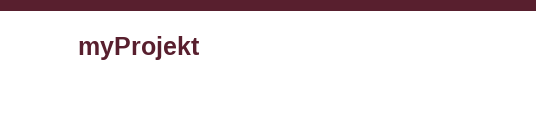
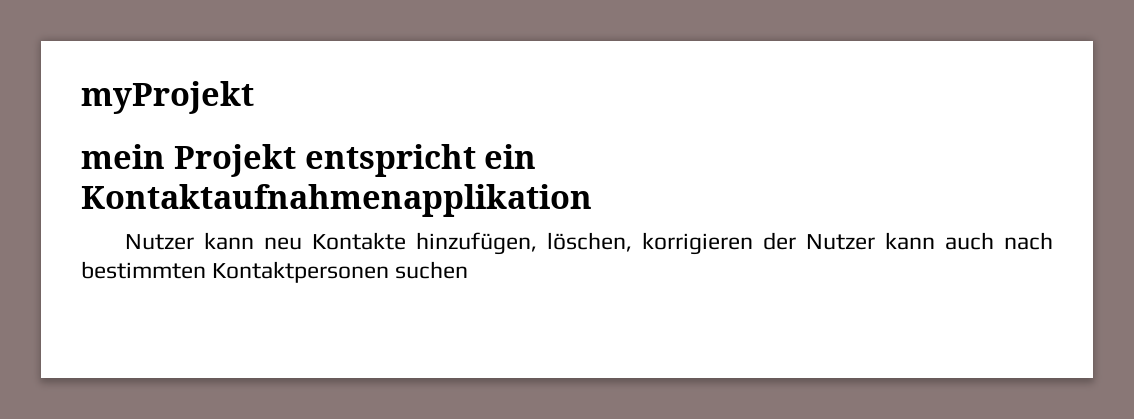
(200, 48) none -> [81,144,537,177] [81,184,592,217] [125,232,1053,255] [81,261,469,283] // mein Projekt entspricht ein Kontaktaufnahmenapplikation // Nutzer kann neu Kontakte hinzufügen, löschen, korrigieren der Nutzer kann auch nach bestimmten Kontaktpersonen suchen

